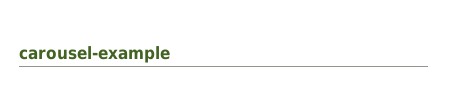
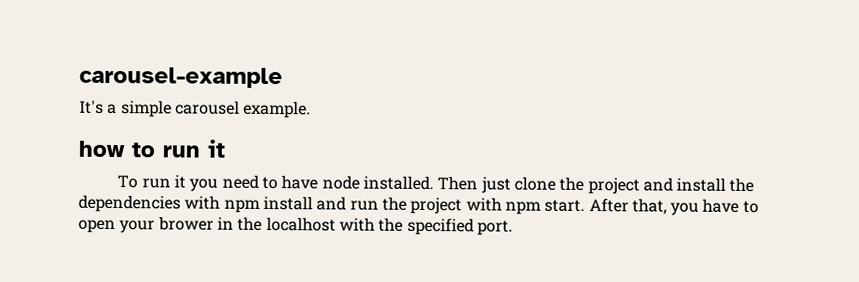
(170, 54) none -> [79,99,312,119] [78,139,226,158] [117,174,755,195] [78,194,759,216] [78,216,513,236] // It's a simple carousel example. // how to run it // To run it you need to have node installed. Then just clone the project and install the dependencies with npm install and run the project with npm start. After that, you have to open your brower in the localhost with the specified port.

